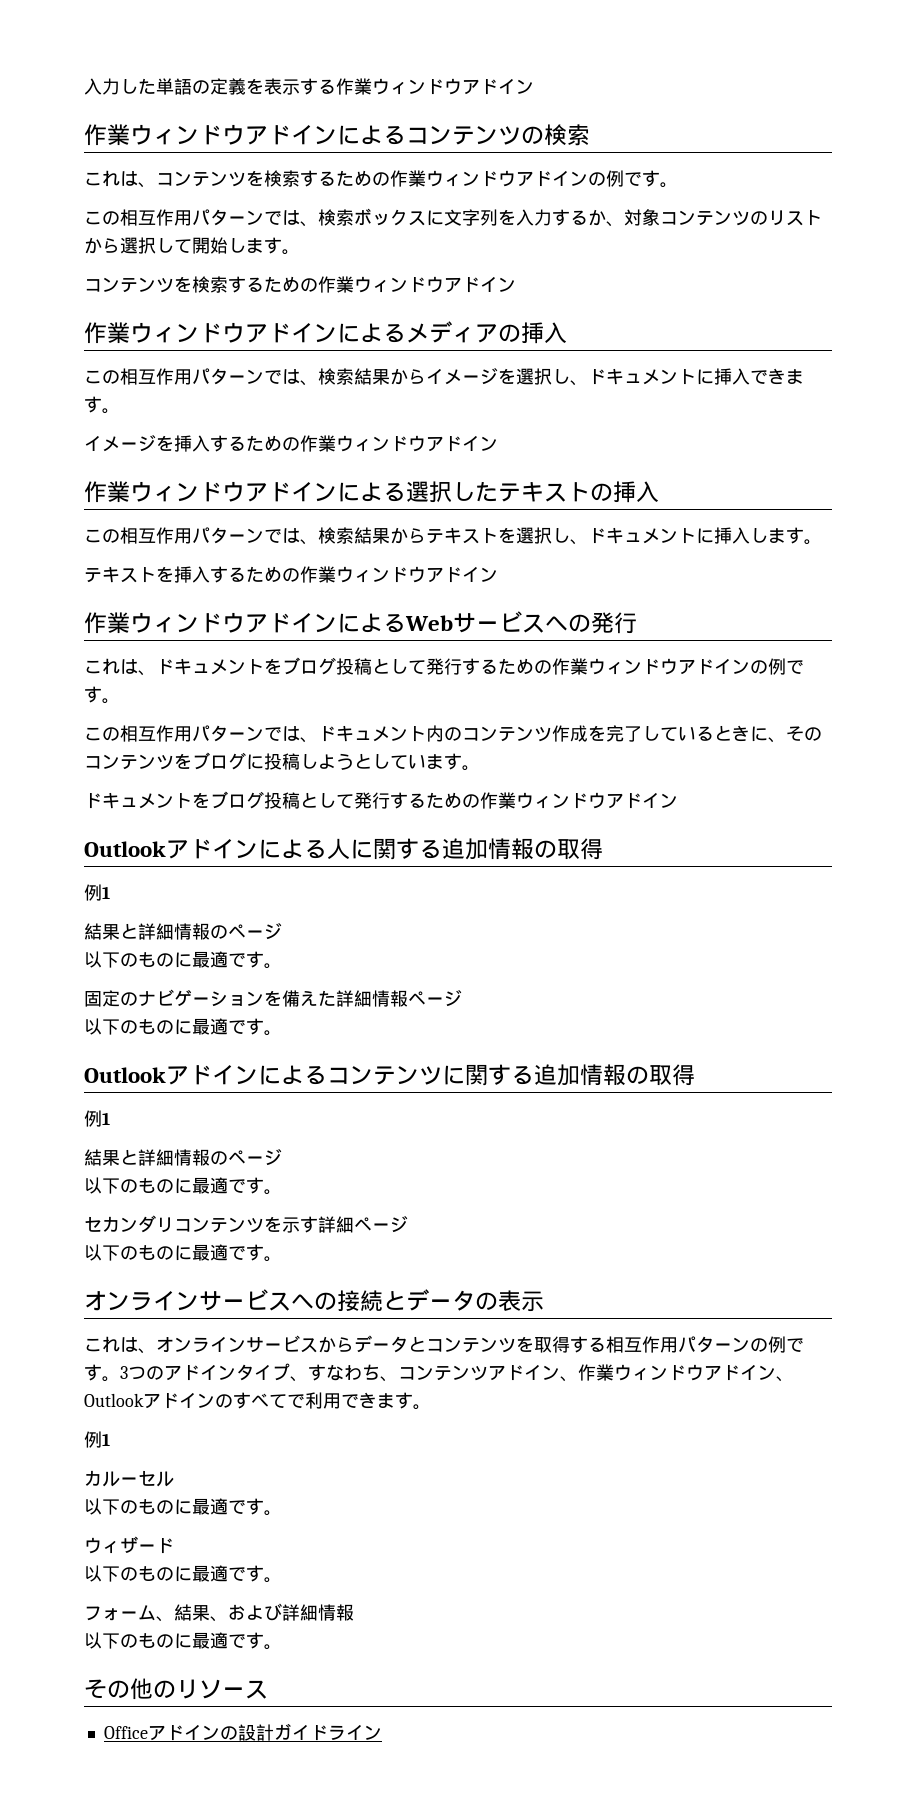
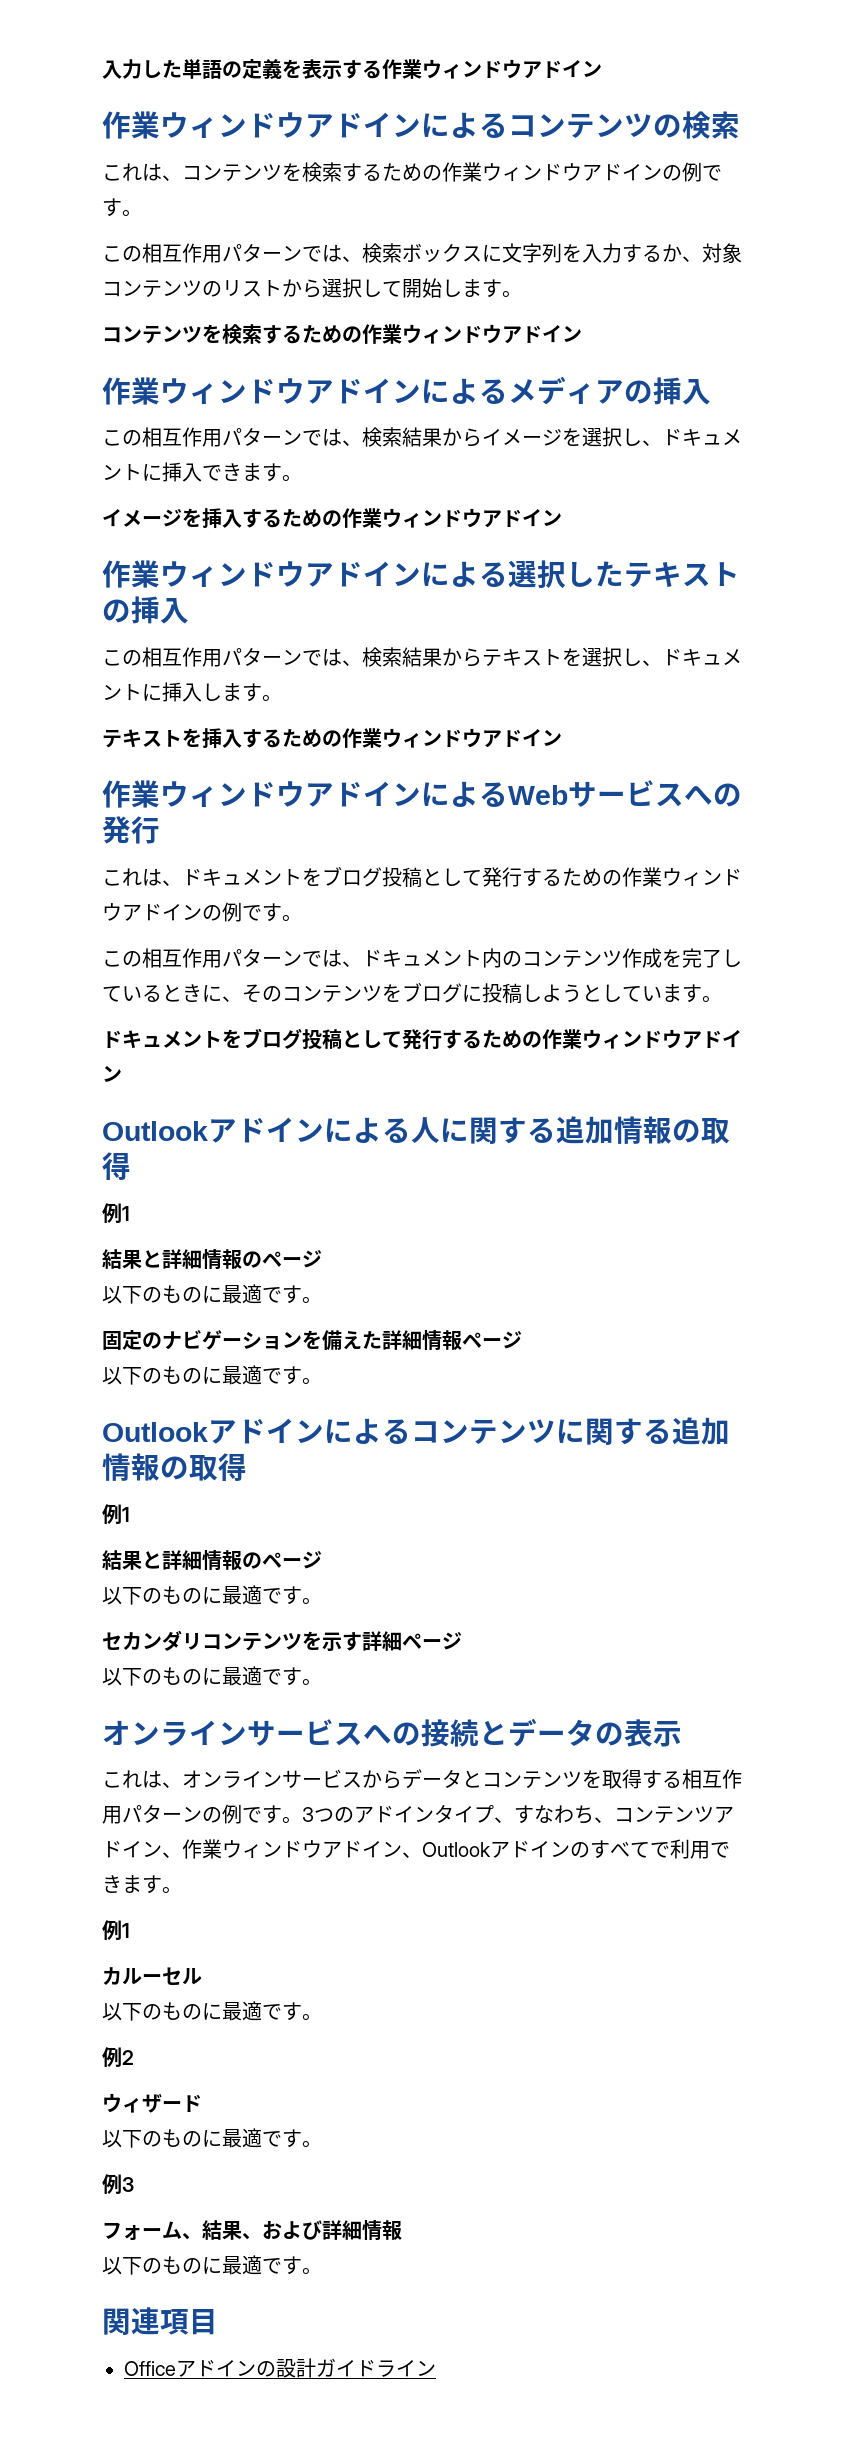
(282, 1513) none -> [102,2047,134,2067] // 例2
(282, 1580) none -> [102,2174,134,2194] // 例3
[84,1678,268,1700] その他のリソース -> [102,2307,218,2335] 関連項目

